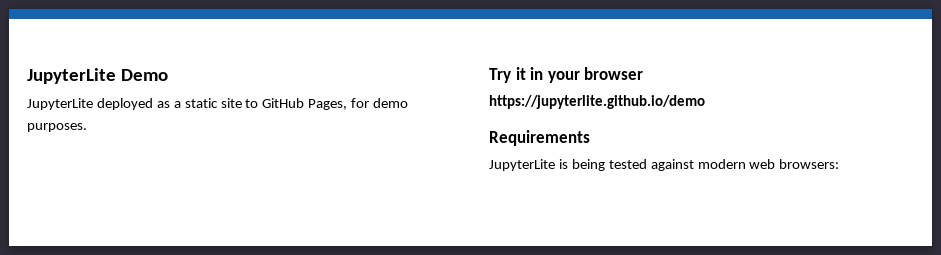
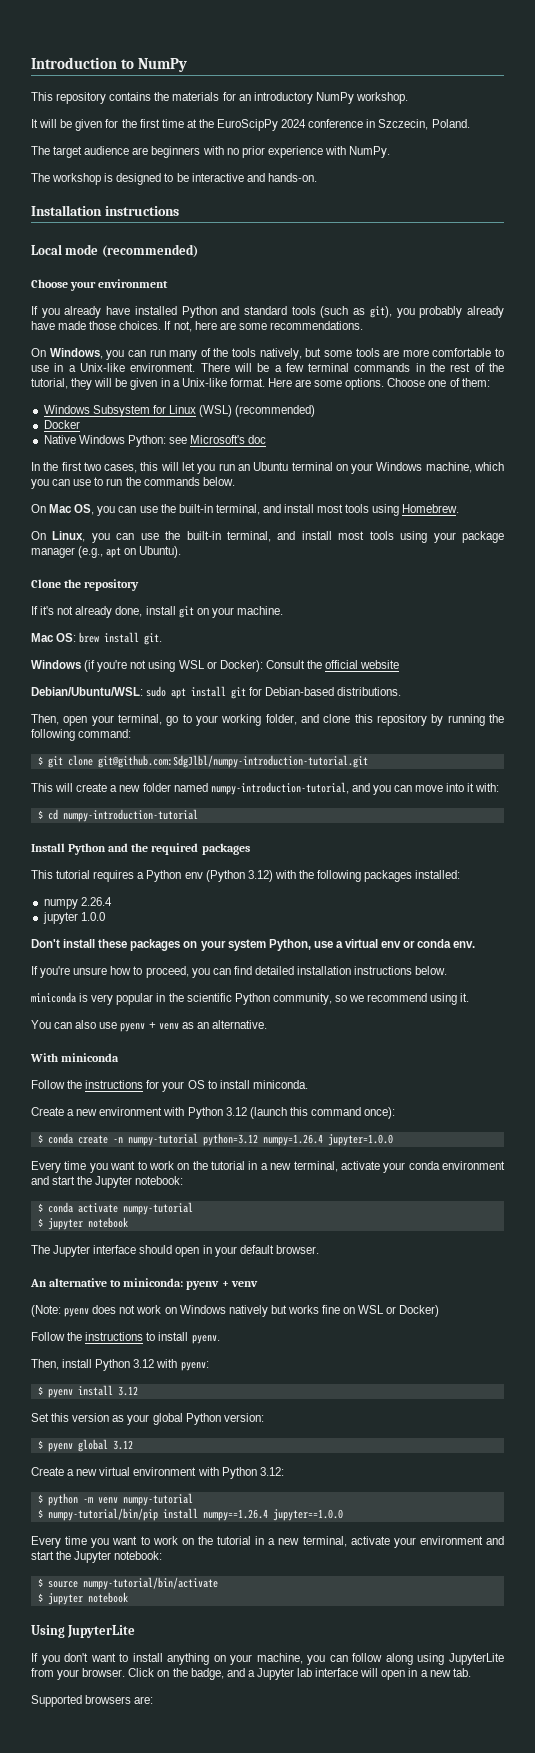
[27,68,168,84] [27,98,409,110] [27,123,87,132] [489,67,644,83] [489,95,705,109] [489,130,590,146] [489,159,840,171] JupyterLite Demo // JupyterLite deployed as a static site to GitHub Pages, for demo purposes. // Try it in your browser // https://jupyterlite.github.io/demo // Requirements // JupyterLite is being tested against modern web browsers: -> [31,57,187,72] [31,92,408,104] [31,119,470,131] [31,146,391,158] [31,173,317,185] [31,205,179,216] [31,244,198,258] [31,279,169,291] [31,306,505,318] [31,321,363,332] [31,348,504,360] [31,363,504,372] [31,378,490,390] [43,405,316,417] [43,420,80,429] [43,435,267,447] [31,462,504,474] [31,477,235,489] [31,504,460,516] [31,531,505,543] [31,546,182,558] [31,579,140,591] [31,606,283,618] [31,632,163,645] [31,660,400,672] [31,686,402,699] [31,714,504,726] [31,729,132,741] [37,755,368,768] [31,782,500,795] [37,809,198,822] [31,843,250,855] [31,870,461,882] [43,897,112,909] [42,912,105,924] [31,939,476,951] [31,966,448,978] [31,992,470,1005] [31,1020,267,1032] [30,1053,120,1062] [31,1080,308,1092] [31,1107,396,1119] [37,1133,393,1146] [31,1161,505,1173] [31,1176,184,1188] [37,1202,193,1215] [37,1217,128,1230] [31,1245,319,1257] [30,1278,258,1290] [31,1305,440,1317] [31,1332,220,1344] [31,1359,209,1371] [37,1385,138,1398] [31,1413,264,1425] [37,1439,133,1452] [31,1467,284,1479] [37,1493,193,1506] [37,1508,343,1521] [31,1536,504,1548] [31,1551,163,1563] [37,1577,218,1590] [37,1592,128,1605] [31,1625,136,1638] [31,1653,504,1665] [31,1668,471,1680] [31,1695,154,1707] Introduction to NumPy // This repository contains the materials for an introductory NumPy workshop. // It will be given for the first time at the EuroScipPy 2024 conference in Szczecin, Poland. // The target audience are beginners with no prior experience with NumPy. // The workshop is designed to be interactive and hands-on. // Installation instructions // Local mode (recommended) // Choose your environment // If you already have installed Python and standard tools (such as git), you probably already have made those choices. If not, here are some recommendations. // On Windows, you can run many of the tools natively, but some tools are more comfortable to use in a Unix-like environment. There will be a few terminal commands in the rest of the tutorial, they will be given in a Unix-like format. Here are some options. Choose one of them: // Windows Subsystem for Linux (WSL) (recommended) // Docker // Native Windows Python: see Microsoft's doc // In the first two cases, this will let you run an Ubuntu terminal on your Windows machine, which you can use to run the commands below. // On Mac OS, you can use the built-in terminal, and install most tools using Homebrew. // On Linux, you can use the built-in terminal, and install most tools using your package manager (e.g., apt on Ubuntu). // Clone the repository // If it's not already done, install git on your machine. // Mac OS: brew install git. // Windows (if you're not using WSL or Docker): Consult the official website // Debian/Ubuntu/WSL: sudo apt install git for Debian-based distributions. // Then, open your terminal, go to your working folder, and clone this repository by running the following command: // $ git clone git@github.com:SdgJlbl/numpy-introduction-tutorial.git // This will create a new folder named numpy-introduction-tutorial, and you can move into it with: // $ cd numpy-introduction-tutorial // Install Python and the required packages // This tutorial requires a Python env (Python 3.12) with the following packages installed: // numpy 2.26.4 // jupyter 1.0.0 // Don't install these packages on your system Python, use a virtual env or conda env. // If you're unsure how to proceed, you can find detailed installation instructions below. // miniconda is very popular in the scientific Python community, so we recommend using it. // You can also use pyenv + venv as an alternative. // With miniconda // Follow the instructions for your OS to install miniconda. // Create a new environment with Python 3.12 (launch this command once): // $ conda create -n numpy-tutorial python=3.12 numpy=1.26.4 jupyter=1.0.0 // Every time you want to work on the tutorial in a new terminal, activate your conda environment and start the Jupyter notebook: // $ conda activate numpy-tutorial // $ jupyter notebook // The Jupyter interface should open in your default browser. // An alternative to miniconda: pyenv + venv // (Note: pyenv does not work on Windows natively but works fine on WSL or Docker) // Follow the instructions to install pyenv. // Then, install Python 3.12 with pyenv: // $ pyenv install 3.12 // Set this version as your global Python version: // $ pyenv global 3.12 // Create a new virtual environment with Python 3.12: // $ python -m venv numpy-tutorial // $ numpy-tutorial/bin/pip install numpy==1.26.4 jupyter==1.0.0 // Every time you want to work on the tutorial in a new terminal, activate your environment and start the Jupyter notebook: // $ source numpy-tutorial/bin/activate // $ jupyter notebook // Using JupyterLite // If you don't want to install anything on your machine, you can follow along using JupyterLite from your browser. Click on the badge, and a Jupyter lab interface will open in a new tab. // Supported browsers are:

